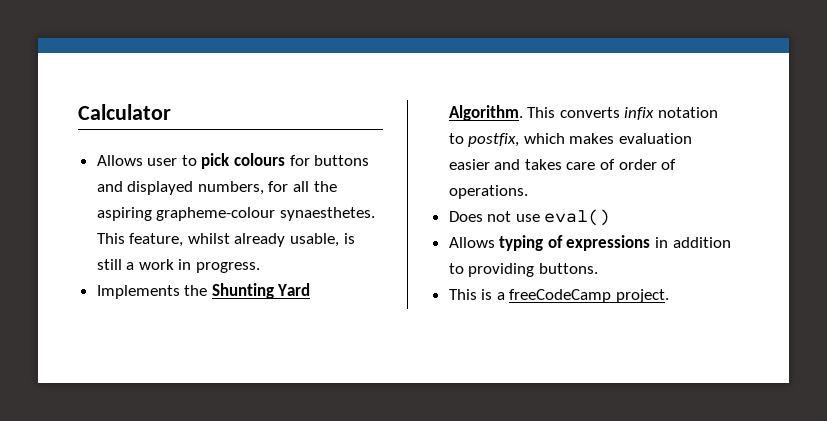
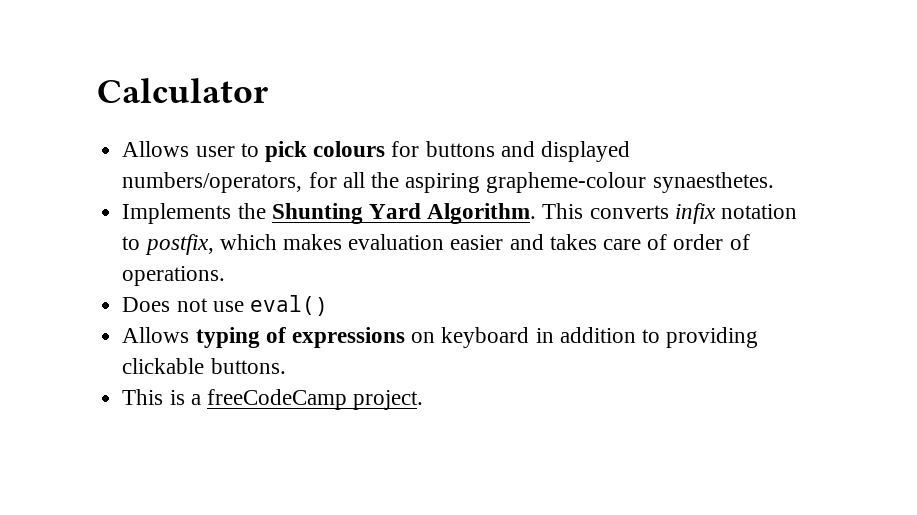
[197,181,264,195] numbers, -> [122,172,303,193] numbers/operators,
[96,233,355,247] [96,259,261,273] This feature, whilst already usable, is still a work in progress. -> (774, 182) none
(651, 243) none -> [411,327,530,348] on keyboard
(535, 270) none -> [122,358,205,374] clickable

